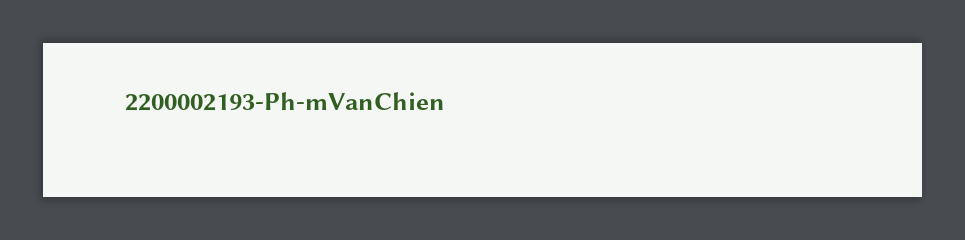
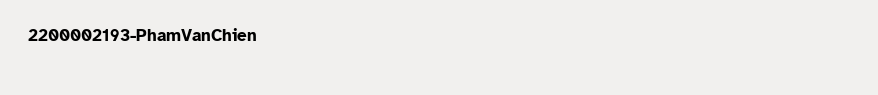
[125,92,445,111] 2200002193-Ph-mVanChien -> [28,28,257,41] 2200002193-PhamVanChien

